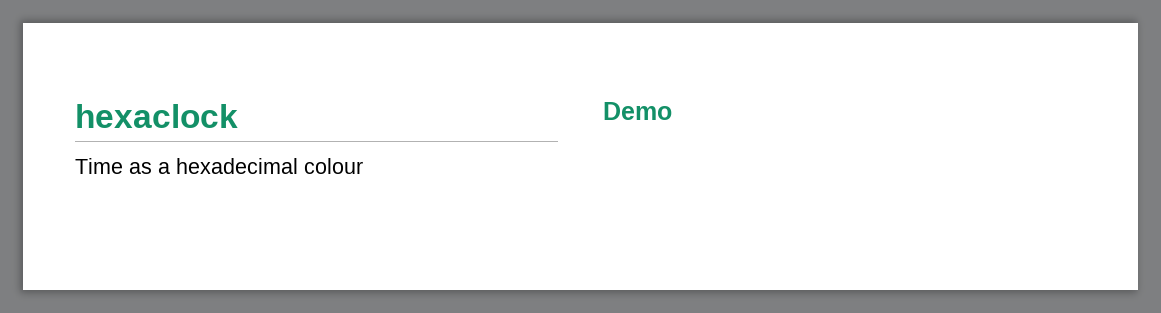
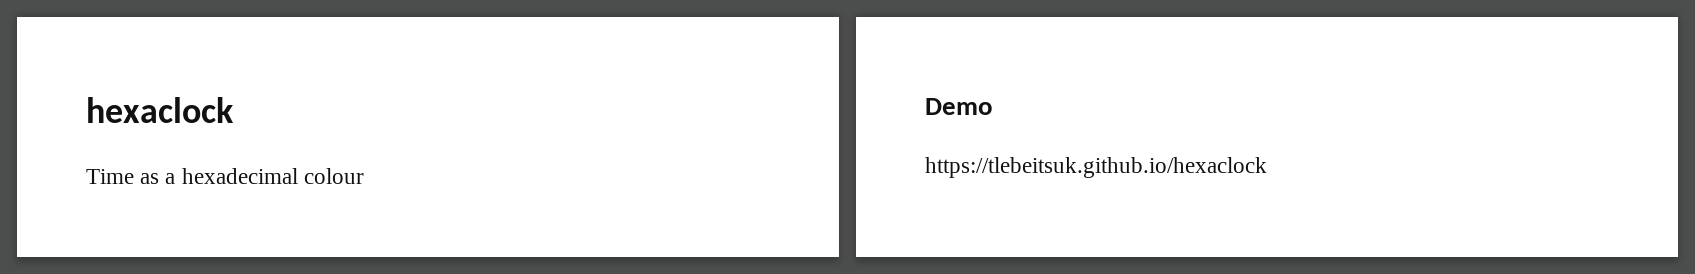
(672, 111) none -> [925,157,1267,178] // https://tlebeitsuk.github.io/hexaclock

